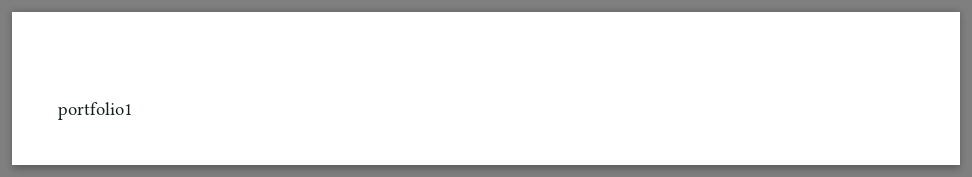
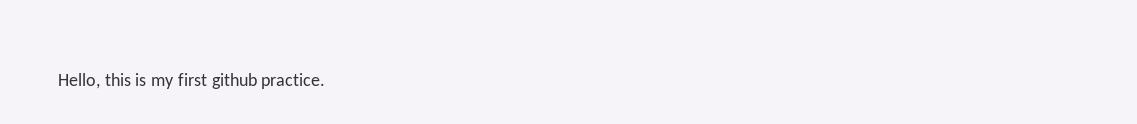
[58,102,133,120] portfolio1 -> [58,73,326,89] Hello, this is my first github practice.

